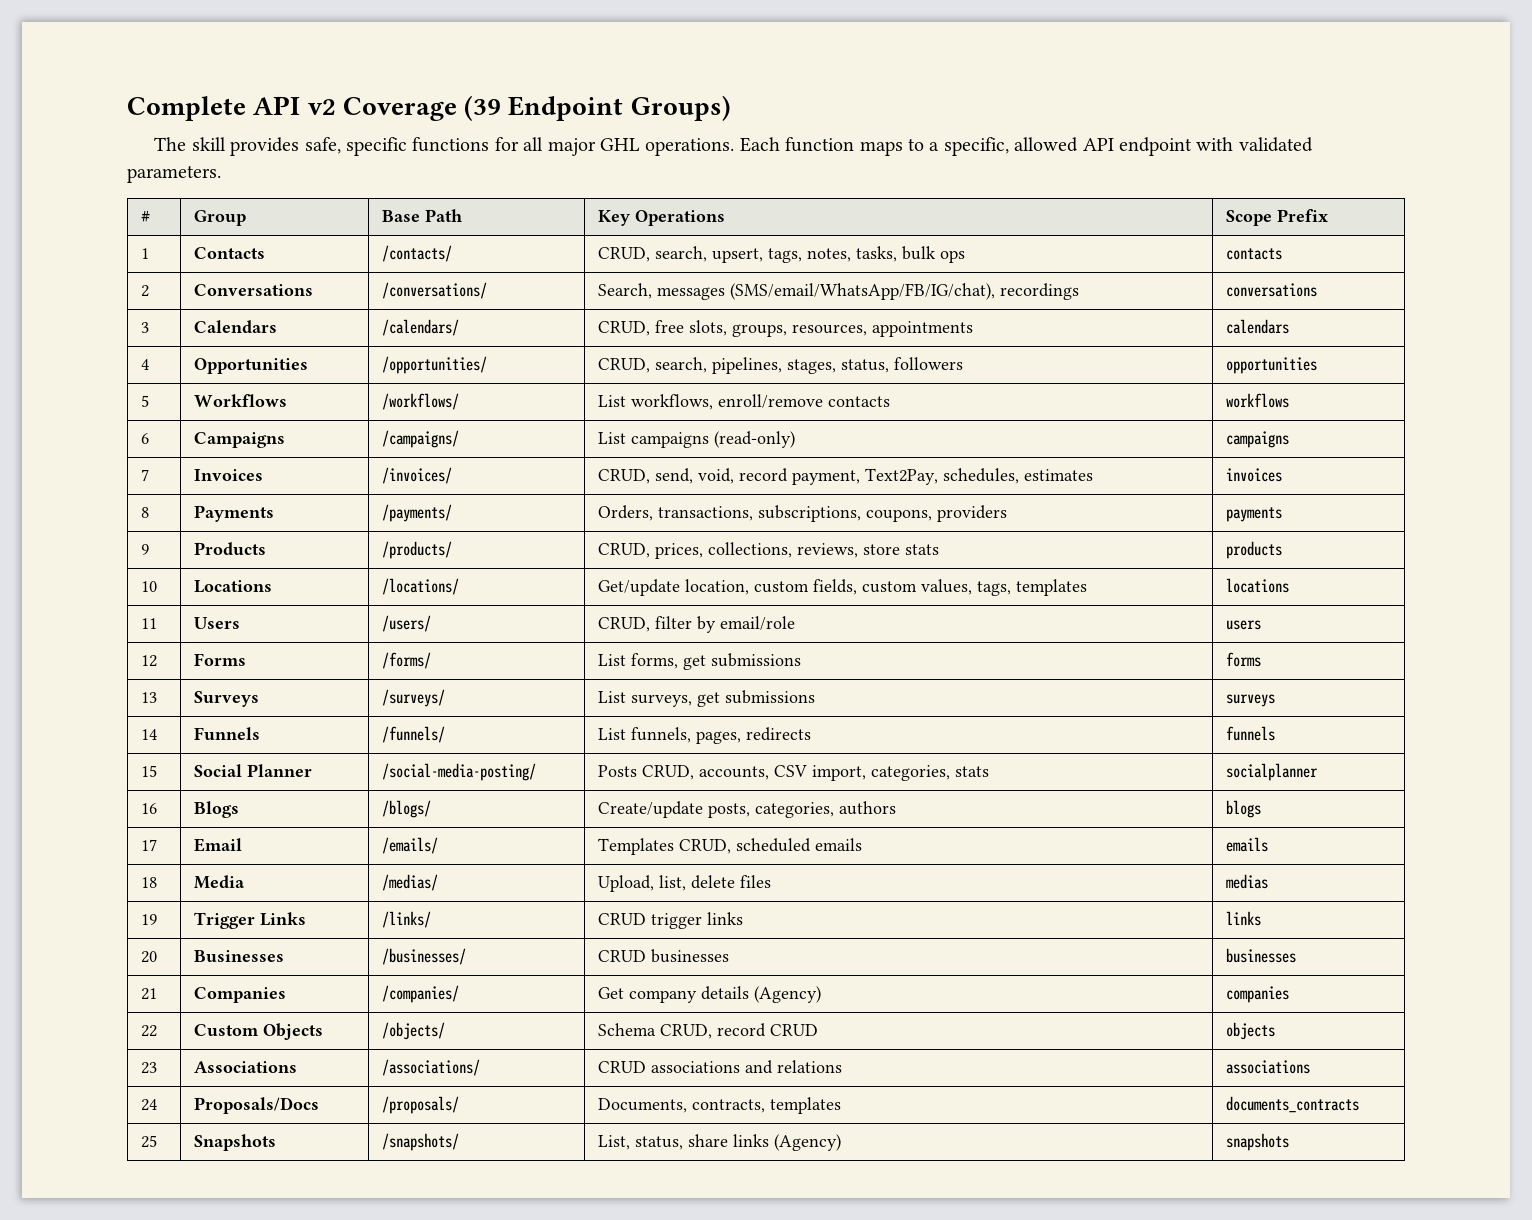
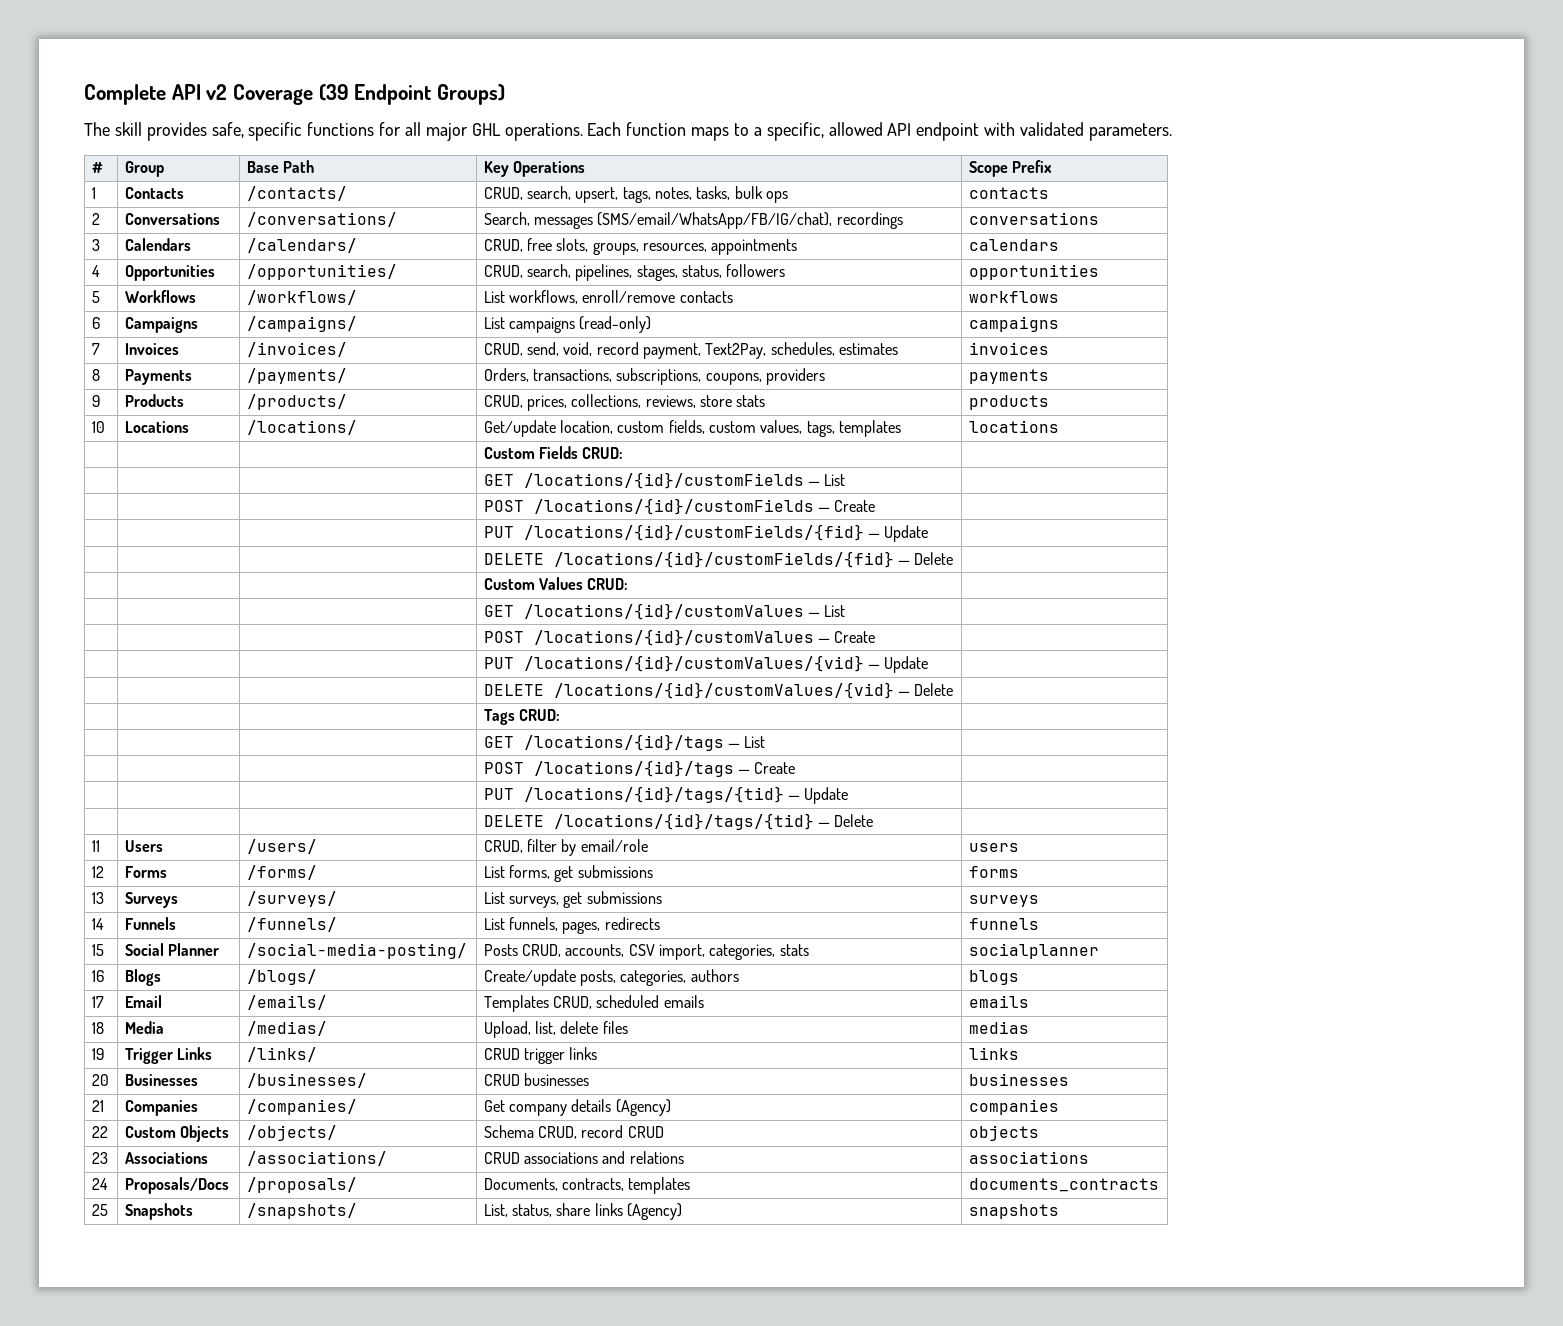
(1290, 585) none -> [483,446,624,459] [483,472,846,489] [483,498,876,515] [483,524,929,542] [483,551,954,568] [483,577,629,590] [483,603,846,620] [483,629,876,646] [483,655,929,673] [483,682,954,699] [483,709,561,725] [483,734,766,751] [483,760,796,777] [483,786,849,804] [483,813,874,830] // | | | Custom Fields CRUD: | // | | | GET /locations/{id}/customFields — List | // | | | POST /locations/{id}/customFields — Create | // | | | PUT /locations/{id}/customFields/{fid} — Update | // | | | DELETE /locations/{id}/customFields/{fid} — Delete | // | | | Custom Values CRUD: | // | | | GET /locations/{id}/customValues — List | // | | | POST /locations/{id}/customValues — Create | // | | | PUT /locations/{id}/customValues/{vid} — Update | // | | | DELETE /locations/{id}/customValues/{vid} — Delete | // | | | Tags CRUD: | // | | | GET /locations/{id}/tags — List | // | | | POST /locations/{id}/tags — Create | // | | | PUT /locations/{id}/tags/{tid} — Update | // | | | DELETE /locations/{id}/tags/{tid} — Delete |

